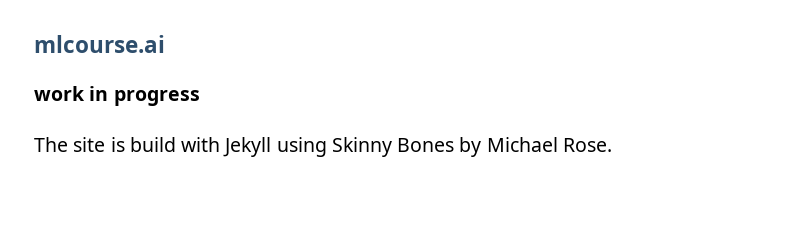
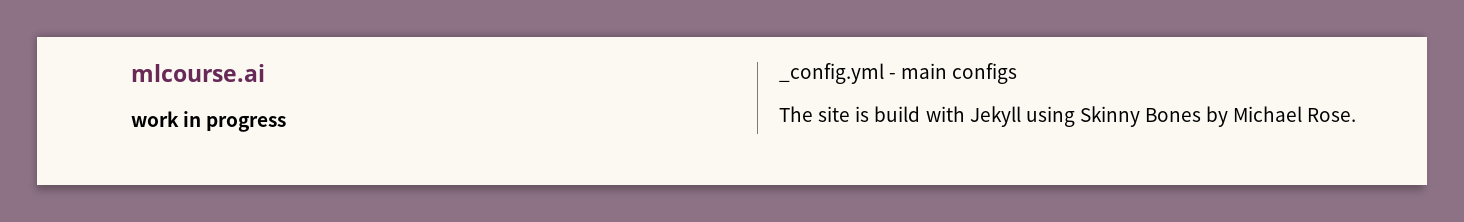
(200, 98) none -> [779,63,1018,84] // _config.yml - main configs

